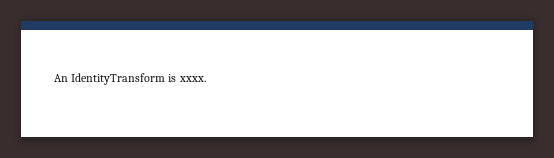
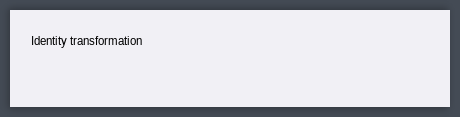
[54,73,206,85] An IdentityTransform is xxxx. -> [31,36,143,48] Identity transformation

